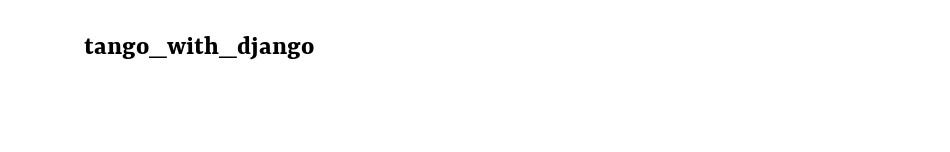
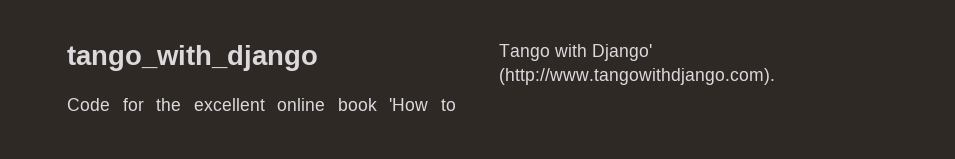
(314, 48) none -> [67,98,456,111] [499,44,652,61] [499,68,775,85] // Code for the excellent online book 'How to Tango with Django' (http://www.tangowithdjango.com).

